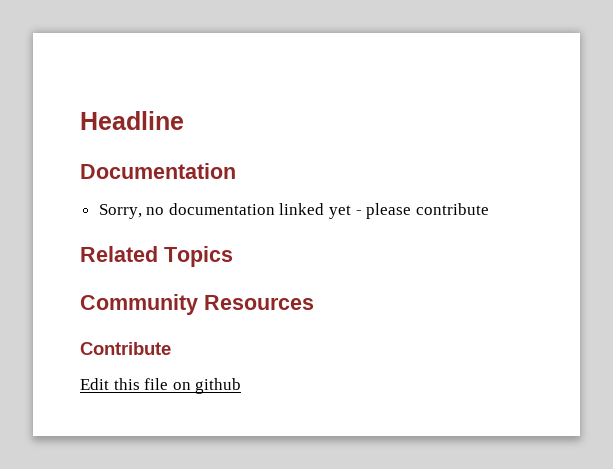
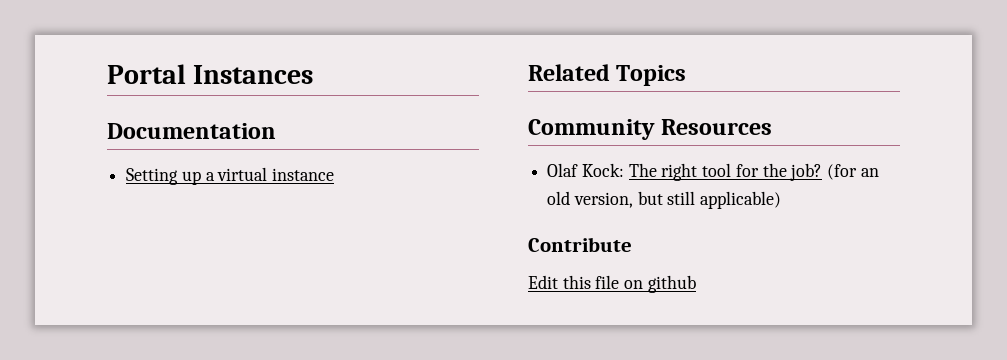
[80,111,184,130] Headline -> [107,64,314,84] Portal Instances
[98,203,489,219] [80,246,233,267] [80,294,314,315] Sorry, no documentation linked yet - please contribute // Related Topics // Community Resources -> [126,167,335,185] [528,64,687,86] [528,119,773,140] [547,163,879,181] [547,191,782,209] Setting up a virtual instance // Related Topics // Community Resources // Olaf Kock: The right tool for the job? (for an old version, but still applicable)

